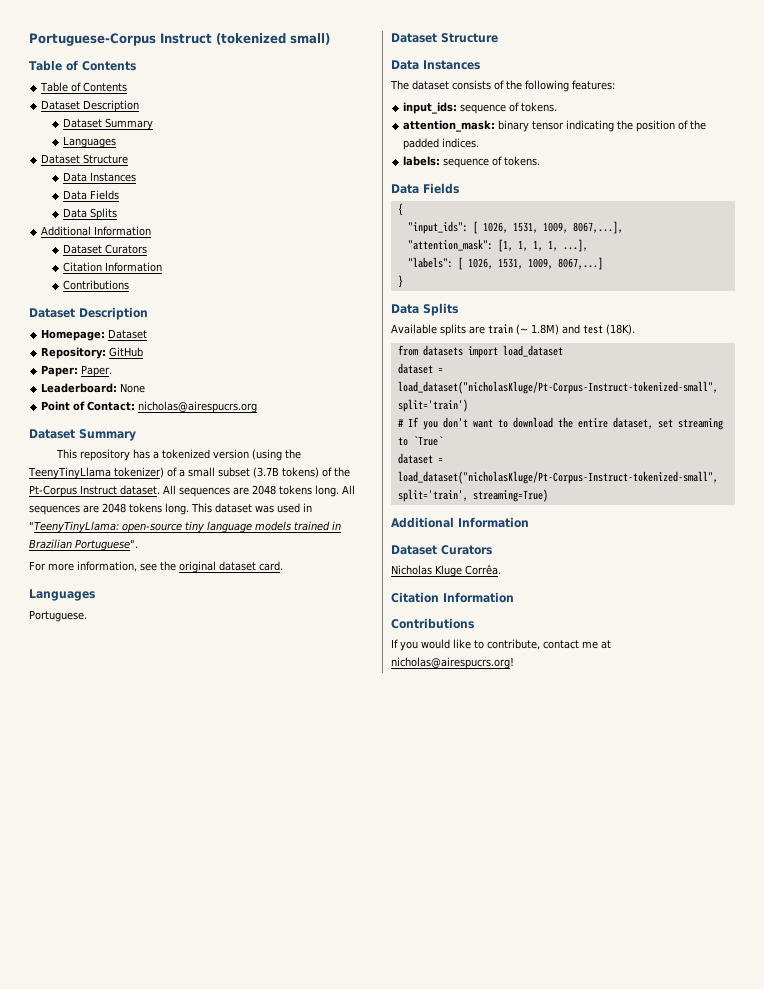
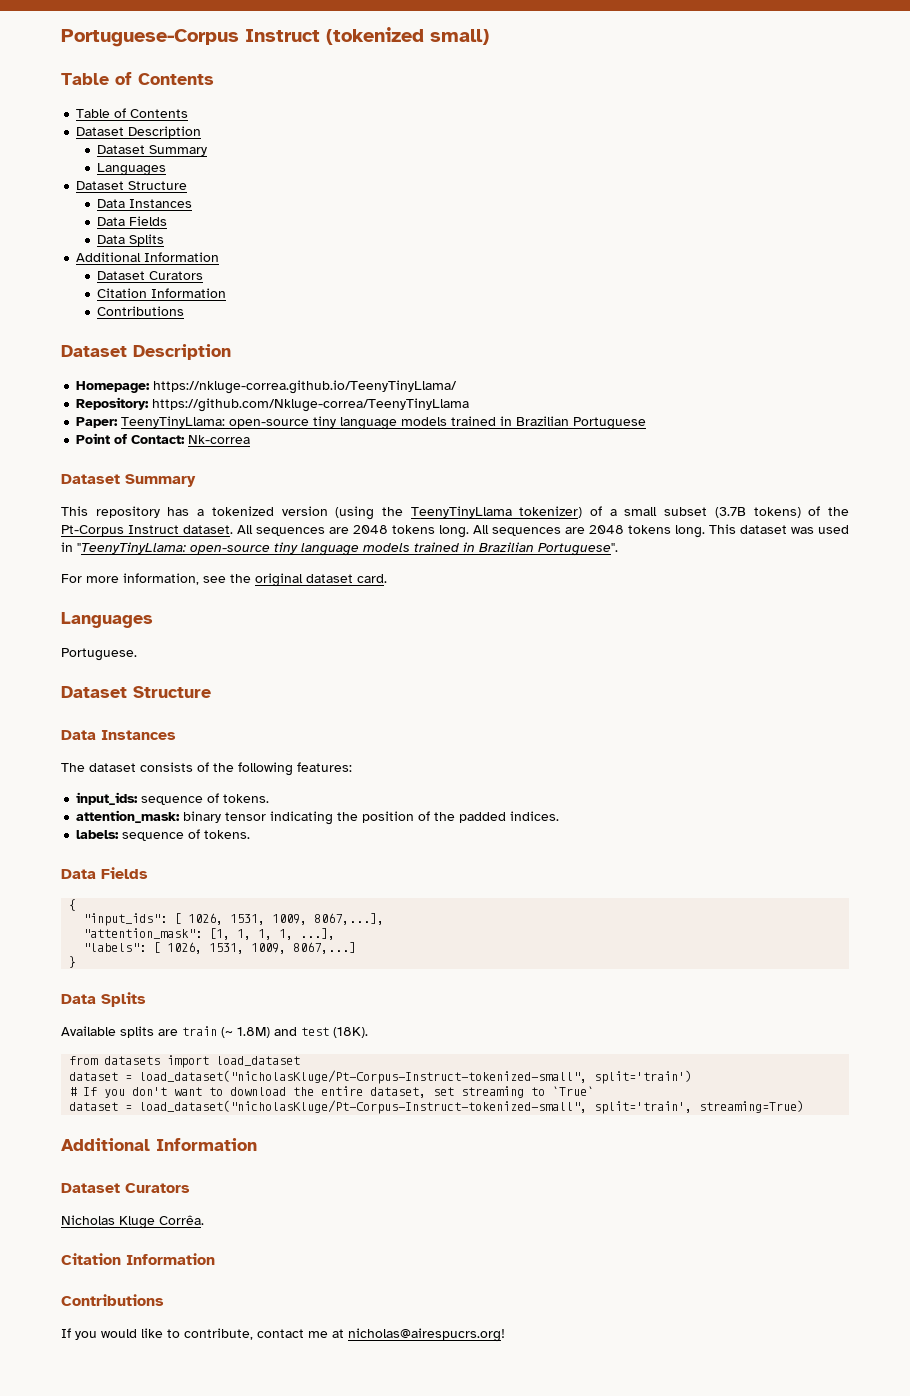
[108,329,148,339] Dataset -> [153,380,458,394] https://nkluge-correa.github.io/TeenyTinyLlama/
[109,347,144,357] GitHub -> [152,398,470,412] https://github.com/Nkluge-correa/TeenyTinyLlama
[81,365,113,377] [41,383,146,393] Paper. // Leaderboard: None -> [121,416,647,430] TeenyTinyLlama: open-source tiny language models trained in Brazilian Portuguese
[138,401,258,413] nicholas@airespucrs.org -> [188,435,251,444] Nk-correa

